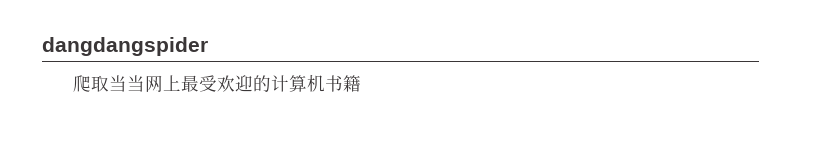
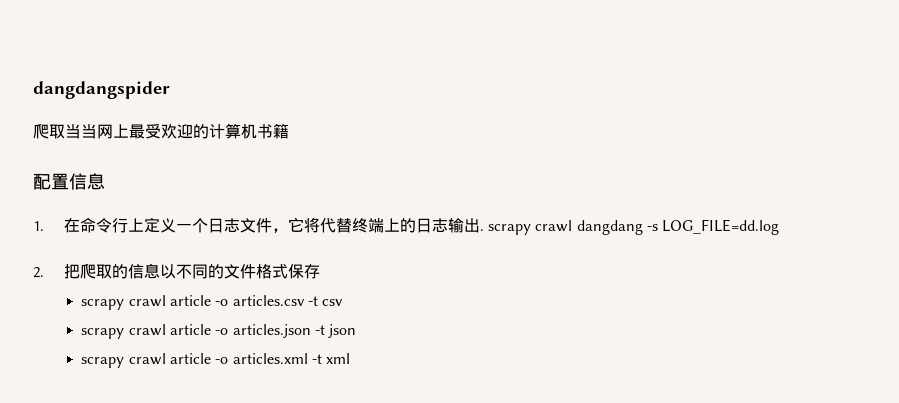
(361, 83) none -> [33,173,105,190] [33,217,780,235] [33,263,320,279] [81,295,344,310] [81,324,357,339] [81,353,351,368] // 配置信息 // 1.在命令行上定义一个日志文件，它将代替终端上的日志输出. scrapy crawl dangdang -s LOG_FILE=dd.log // 2.把爬取的信息以不同的文件格式保存 // scrapy crawl article -o articles.csv -t csv // scrapy crawl article -o articles.json -t json // scrapy crawl article -o articles.xml -t xml

